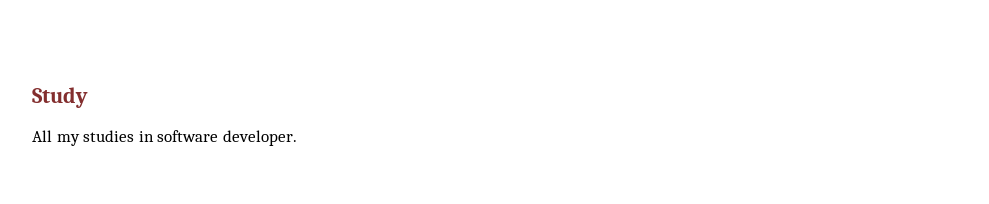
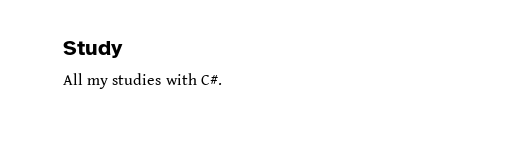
[138,130,297,146] in software developer. -> [165,73,222,85] with C#.

